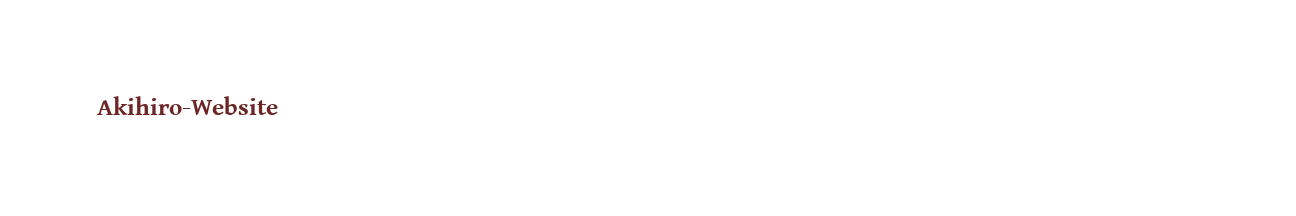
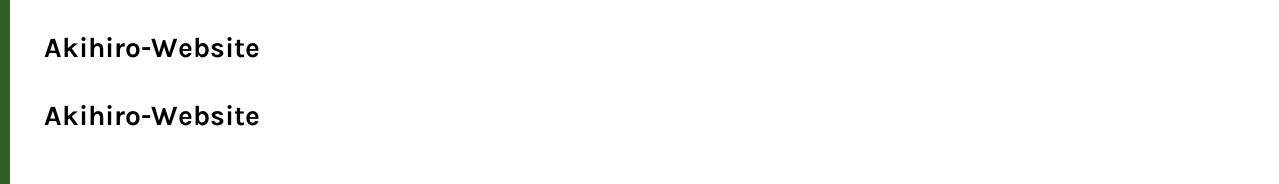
[97,96,278,115] Akihiro-Website -> [44,37,260,58] [44,105,260,126] Akihiro-Website // Akihiro-Website

